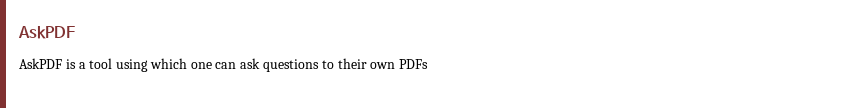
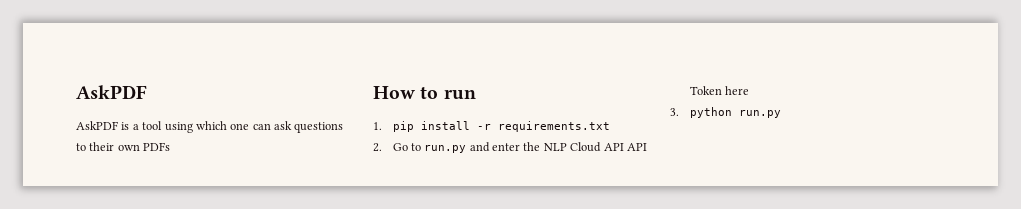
(429, 64) none -> [373,86,476,100] [373,121,610,132] [373,142,647,153] [689,86,749,95] [670,107,781,118] // How to run // 1. pip install -r requirements.txt // 2. Go to run.py and enter the NLP Cloud API API Token here // 3. python run.py

